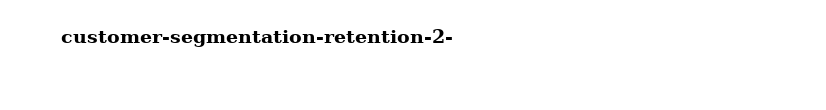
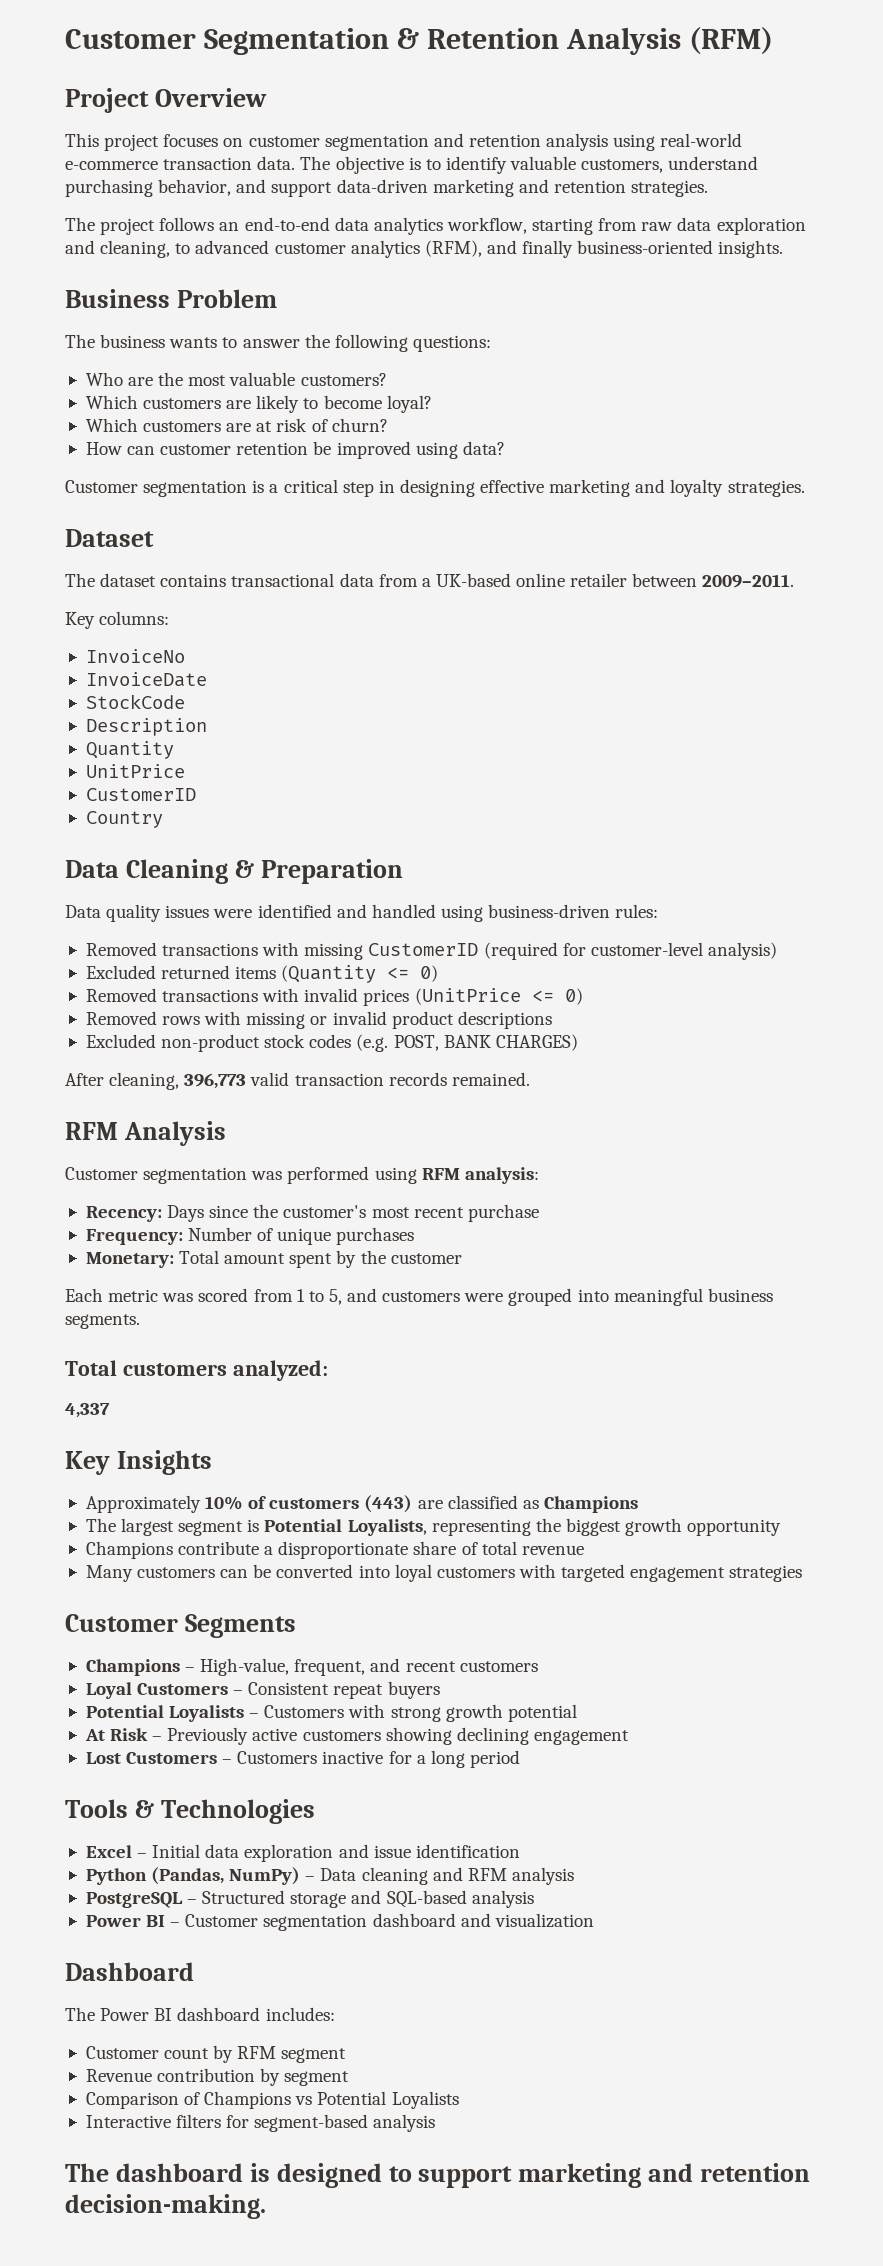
[61,29,453,47] customer-segmentation-retention-2- -> [65,27,773,55] [65,88,267,113] [65,133,743,151] [65,156,759,174] [65,179,709,197] [65,217,806,235] [65,240,784,258] [65,289,277,308] [65,334,491,352] [85,372,387,386] [85,395,432,413] [85,418,388,432] [85,441,505,459] [65,479,805,497] [65,529,154,547] [65,573,795,588] [65,611,170,629] [85,649,185,663] [85,672,207,687] [85,694,185,709] [85,718,207,736] [85,741,174,759] [85,764,185,778] [85,788,196,801] [85,811,163,828] [65,859,403,884] [65,904,659,922] [85,942,777,960] [85,965,439,983] [85,988,583,1006] [85,1011,552,1029] [85,1034,578,1052] [65,1072,530,1090] [65,1121,226,1146] [65,1166,539,1184] [85,1204,539,1222] [85,1227,415,1245] [85,1250,462,1268] [65,1288,773,1306] [65,1314,140,1329] [65,1360,328,1381] [65,1403,110,1418] [65,1450,212,1475] [85,1495,638,1513] [85,1518,782,1536] [85,1541,584,1559] [85,1564,803,1582] [65,1614,296,1638] [85,1658,538,1676] [85,1681,440,1699] [85,1704,577,1722] [84,1727,629,1745] [85,1750,520,1768] [65,1799,315,1824] [85,1844,520,1862] [85,1867,574,1885] [85,1890,534,1908] [85,1913,594,1931] [65,1962,194,1981] [65,2007,335,2021] [85,2045,347,2063] [85,2068,350,2086] [85,2091,459,2109] [85,2114,436,2132] [65,2163,811,2188] [65,2194,266,2219] Customer Segmentation & Retention Analysis (RFM) // Project Overview // This project focuses on customer segmentation and retention analysis using real-world e-commerce transaction data. The objective is to identify valuable customers, understand purchasing behavior, and support data-driven marketing and retention strategies. // The project follows an end-to-end data analytics workflow, starting from raw data exploration and cleaning, to advanced customer analytics (RFM), and finally business-oriented insights. // Business Problem // The business wants to answer the following questions: // Who are the most valuable customers? // Which customers are likely to become loyal? // Which customers are at risk of churn? // How can customer retention be improved using data? // Customer segmentation is a critical step in designing effective marketing and loyalty strategies. // Dataset // The dataset contains transactional data from a UK-based online retailer between 2009–2011. // Key columns: // InvoiceNo // InvoiceDate // StockCode // Description // Quantity // UnitPrice // CustomerID // Country // Data Cleaning & Preparation // Data quality issues were identified and handled using business-driven rules: // Removed transactions with missing CustomerID (required for customer-level analysis) // Excluded returned items (Quantity <= 0) // Removed transactions with invalid prices (UnitPrice <= 0) // Removed rows with missing or invalid product descriptions // Excluded non-product stock codes (e.g. POST, BANK CHARGES) // After cleaning, 396,773 valid transaction records remained. // RFM Analysis // Customer segmentation was performed using RFM analysis: // Recency: Days since the customer's most recent purchase // Frequency: Number of unique purchases // Monetary: Total amount spent by the customer // Each metric was scored from 1 to 5, and customers were grouped into meaningful business segments. // Total customers analyzed: // 4,337 // Key Insights // Approximately 10% of customers (443) are classified as Champions // The largest segment is Potential Loyalists, representing the biggest growth opportunity // Champions contribute a disproportionate share of total revenue // Many customers can be converted into loyal customers with targeted engagement strategies // Customer Segments // Champions – High-value, frequent, and recent customers // Loyal Customers – Consistent repeat buyers // Potential Loyalists – Customers with strong growth potential // At Risk – Previously active customers showing declining engagement // Lost Customers – Customers inactive for a long period // Tools & Technologies // Excel – Initial data exploration and issue identification // Python (Pandas, NumPy) – Data cleaning and RFM analysis // PostgreSQL – Structured storage and SQL-based analysis // Power BI – Customer segmentation dashboard and visualization // Dashboard // The Power BI dashboard includes: // Customer count by RFM segment // Revenue contribution by segment // Comparison of Champions vs Potential Loyalists // Interactive filters for segment-based analysis // The dashboard is designed to support marketing and retention decision-making.

